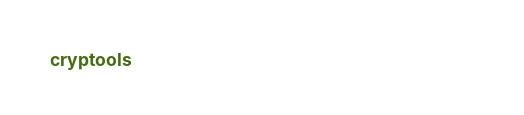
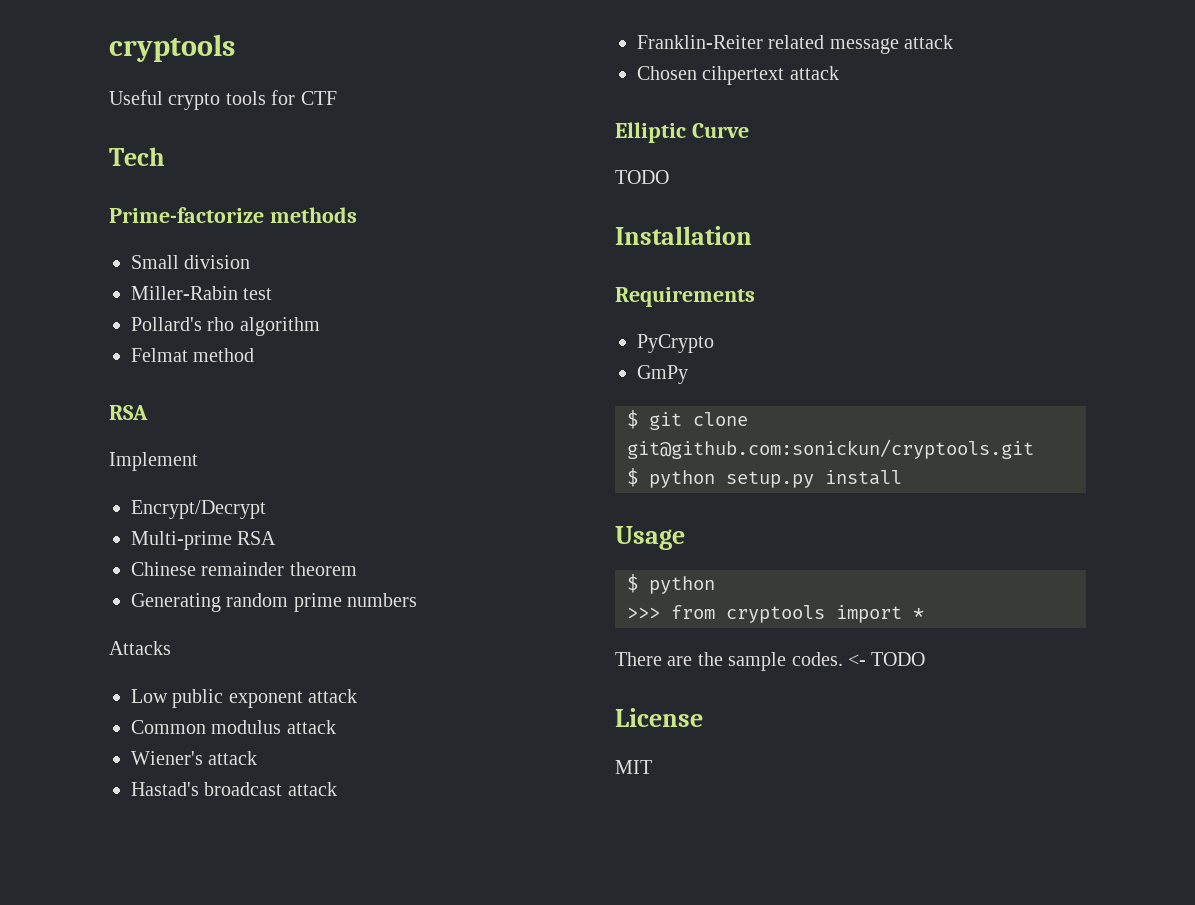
[50,53,132,70] cryptools -> [109,34,235,62] [109,90,337,110] [109,147,165,166] [109,207,357,223] [131,255,251,269] [131,286,273,300] [131,317,320,336] [131,348,255,362] [109,405,148,420] [109,452,198,471] [131,500,266,519] [131,531,277,550] [131,562,357,576] [131,593,418,612] [109,641,171,655] [131,689,358,708] [131,720,336,734] [131,751,258,765] [131,782,337,796] [637,35,954,54] [637,66,839,85] [615,122,749,143] [615,170,669,184] [615,226,752,245] [615,287,755,307] [637,334,714,353] [637,365,688,384] [627,410,748,430] [627,439,1034,459] [627,468,902,488] [615,526,685,550] [627,574,715,594] [627,605,924,623] [615,652,926,671] [615,708,703,727] [615,760,652,774] cryptools // Useful crypto tools for CTF // Tech // Prime-factorize methods // Small division // Miller-Rabin test // Pollard's rho algorithm // Felmat method // RSA // Implement // Encrypt/Decrypt // Multi-prime RSA // Chinese remainder theorem // Generating random prime numbers // Attacks // Low public exponent attack // Common modulus attack // Wiener's attack // Hastad's broadcast attack // Franklin-Reiter related message attack // Chosen cihpertext attack // Elliptic Curve // TODO // Installation // Requirements // PyCrypto // GmPy // $ git clone git@github.com:sonickun/cryptools.git // $ python setup.py install // Usage // $ python // >>> from cryptools import * // There are the sample codes. <- TODO // License // MIT

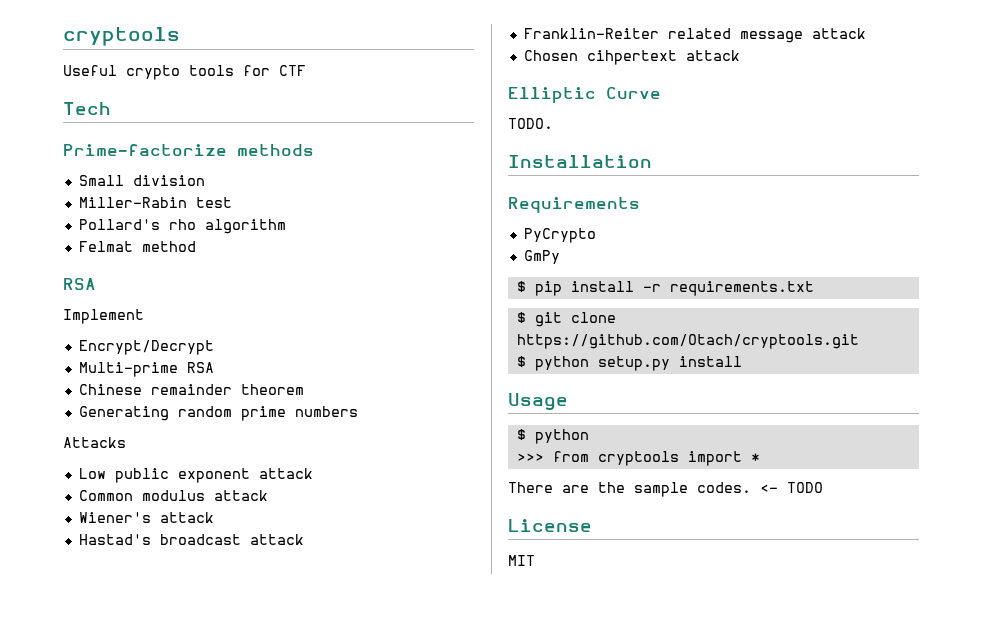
[615,170,669,184] TODO -> [508,118,553,129] TODO.
(688, 374) none -> [516,281,814,296] // $ pip install -r requirements.txt
[627,439,1034,459] git@github.com:sonickun/cryptools.git -> [516,334,859,349] https://github.com/Otach/cryptools.git

